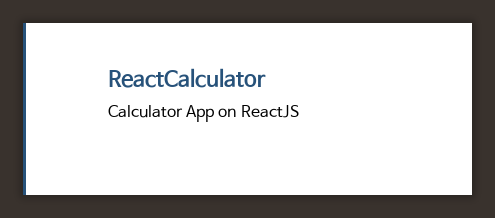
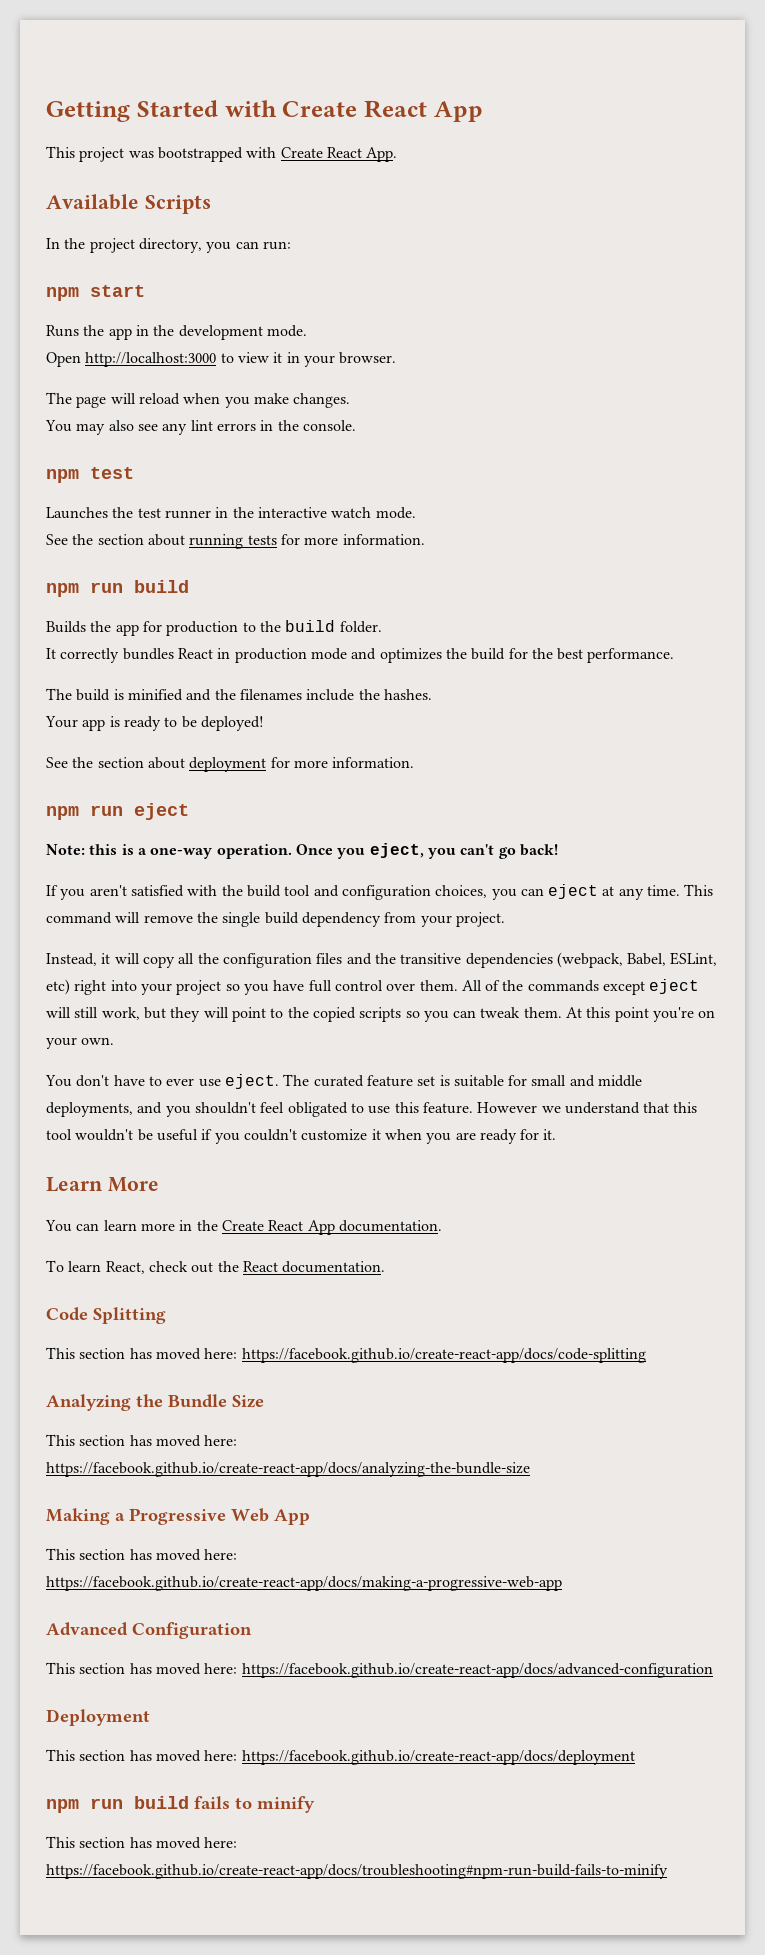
[108,68,266,88] [108,105,299,122] ReactCalculator // Calculator App on ReactJS -> [46,100,483,122] [46,146,398,162] [46,194,211,214] [46,238,291,253] [46,285,145,301] [46,325,307,340] [46,352,397,367] [46,392,351,408] [45,420,356,435] [46,467,134,483] [46,507,416,519] [46,534,425,549] [46,580,189,597] [46,620,382,636] [46,648,675,663] [46,688,432,701] [45,716,264,731] [46,757,415,772] [46,803,189,820] [46,843,558,859] [46,884,714,900] [46,912,505,927] [46,952,718,968] [46,979,700,995] [46,1007,716,1022] [46,1037,115,1049] [45,1074,643,1089] [46,1102,698,1117] [46,1129,557,1144] [46,1177,159,1192] [45,1220,442,1235] [46,1260,386,1274] [46,1307,166,1324] [46,1347,646,1363] [46,1394,264,1411] [46,1434,238,1447] [46,1462,530,1477] [46,1508,310,1525] [46,1548,238,1561] [46,1576,562,1591] [46,1622,252,1639] [46,1662,713,1678] [46,1709,150,1726] [46,1749,635,1765] [46,1796,315,1813] [46,1836,238,1849] [46,1864,668,1879] Getting Started with Create React App // This project was bootstrapped with Create React App. // Available Scripts // In the project directory, you can run: // npm start // Runs the app in the development mode. // Open http://localhost:3000 to view it in your browser. // The page will reload when you make changes. // You may also see any lint errors in the console. // npm test // Launches the test runner in the interactive watch mode. // See the section about running tests for more information. // npm run build // Builds the app for production to the build folder. // It correctly bundles React in production mode and optimizes the build for the best performance. // The build is minified and the filenames include the hashes. // Your app is ready to be deployed! // See the section about deployment for more information. // npm run eject // Note: this is a one-way operation. Once you eject, you can't go back! // If you aren't satisfied with the build tool and configuration choices, you can eject at any time. This command will remove the single build dependency from your project. // Instead, it will copy all the configuration files and the transitive dependencies (webpack, Babel, ESLint, etc) right into your project so you have full control over them. All of the commands except eject will still work, but they will point to the copied scripts so you can tweak them. At this point you're on your own. // You don't have to ever use eject. The curated feature set is suitable for small and middle deployments, and you shouldn't feel obligated to use this feature. However we understand that this tool wouldn't be useful if you couldn't customize it when you are ready for it. // Learn More // You can learn more in the Create React App documentation. // To learn React, check out the React documentation. // Code Splitting // This section has moved here: https://facebook.github.io/create-react-app/docs/code-splitting // Analyzing the Bundle Size // This section has moved here: https://facebook.github.io/create-react-app/docs/analyzing-the-bundle-size // Making a Progressive Web App // This section has moved here: https://facebook.github.io/create-react-app/docs/making-a-progressive-web-app // Advanced Configuration // This section has moved here: https://facebook.github.io/create-react-app/docs/advanced-configuration // Deployment // This section has moved here: https://facebook.github.io/create-react-app/docs/deployment // npm run build fails to minify // This section has moved here: https://facebook.github.io/create-react-app/docs/troubleshooting#npm-run-build-fails-to-minify

